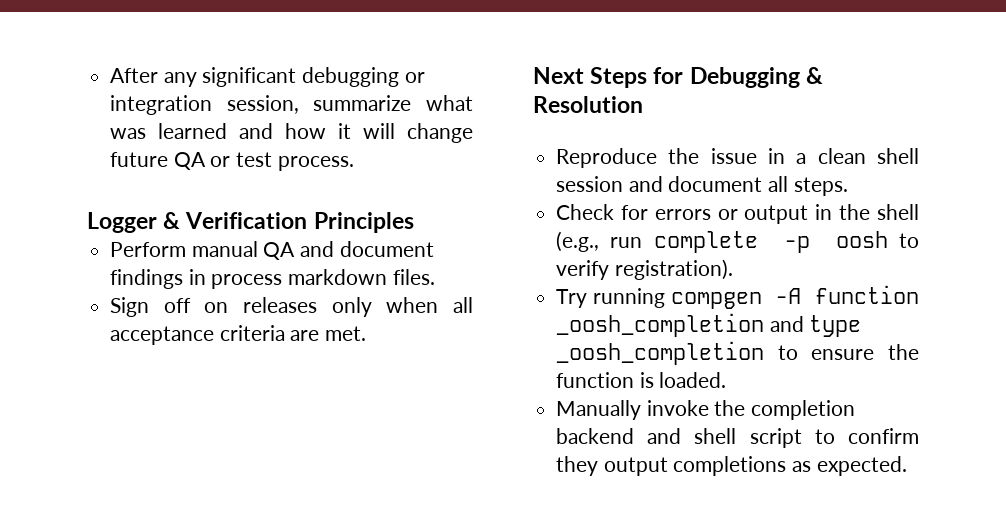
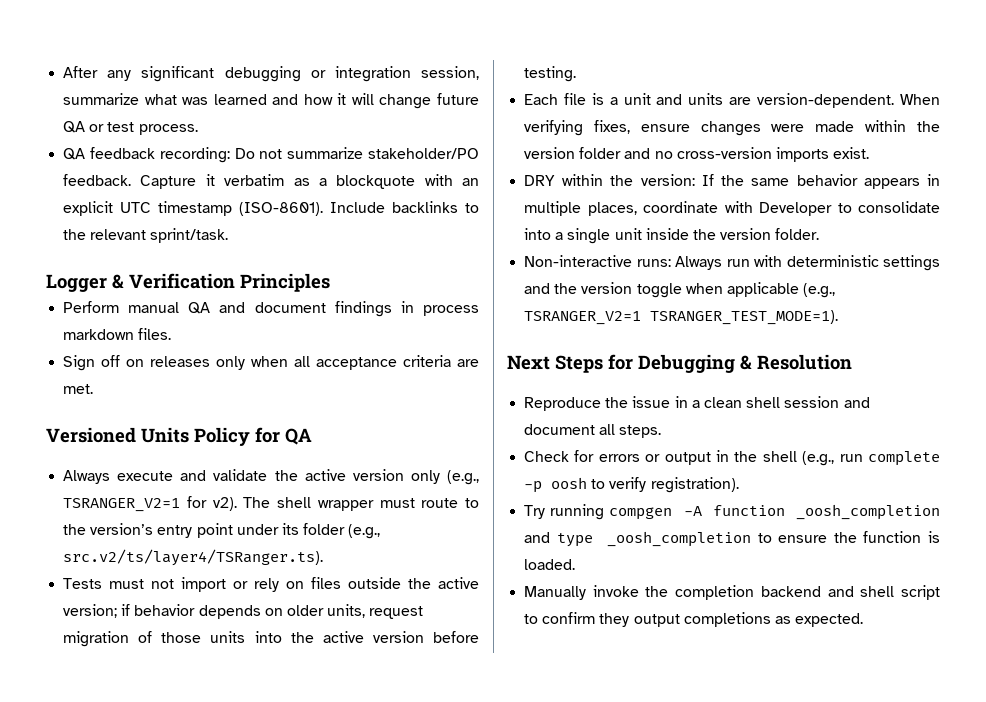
(354, 163) none -> [63,147,479,163] [63,174,479,189] [63,201,479,216] [63,228,229,243] // QA feedback recording: Do not summarize stakeholder/PO feedback. Capture it verbatim as a blockquote with an explicit UTC timestamp (ISO-8601). Include backlinks to the relevant sprint/task.
(367, 333) none -> [46,427,312,446] [63,469,479,485] [63,496,479,512] [63,523,381,539] [63,549,324,566] [63,577,479,592] [63,604,424,619] [63,631,479,647] [524,66,577,82] [524,93,940,108] [524,120,940,136] [524,147,870,162] [524,174,940,189] [524,201,940,216] [524,228,820,244] [524,255,940,271] [524,282,836,298] [524,310,839,325] // Versioned Units Policy for QA // Always execute and validate the active version only (e.g., TSRANGER_V2=1 for v2). The shell wrapper must route to the version’s entry point under its folder (e.g., src.v2/ts/layer4/TSRanger.ts). // Tests must not import or rely on files outside the active version; if behavior depends on older units, request migration of those units into the active version before testing. // Each file is a unit and units are version-dependent. When verifying fixes, ensure changes were made within the version folder and no cross-version imports exist. // DRY within the version: If the same behavior appears in multiple places, coordinate with Developer to consolidate into a single unit inside the version folder. // Non-interactive runs: Always run with deterministic settings and the version toggle when applicable (e.g., TSRANGER_V2=1 TSRANGER_TEST_MODE=1).

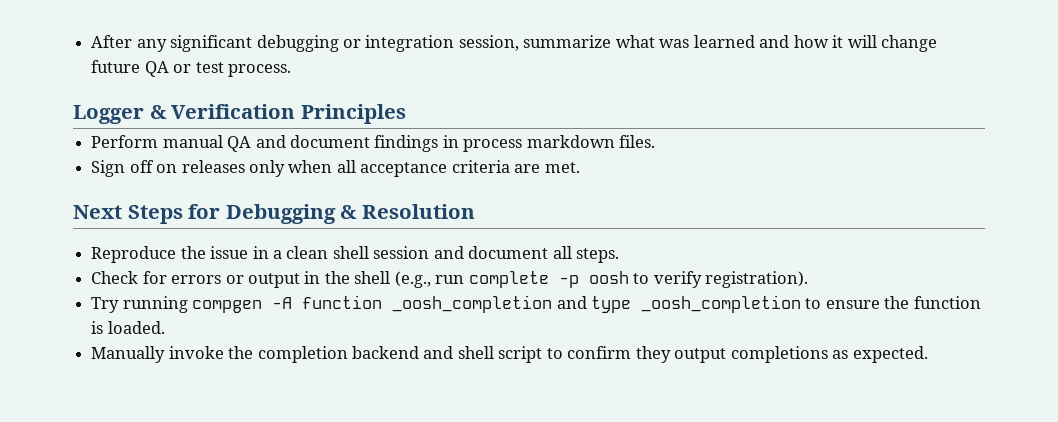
[63,147,479,163] [63,174,479,189] [63,201,479,216] [63,228,229,243] // QA feedback recording: Do not summarize stakeholder/PO feedback. Capture it verbatim as a blockquote with an explicit UTC timestamp (ISO-8601). Include backlinks to the relevant sprint/task. -> (291, 70) none
[46,427,312,446] [63,469,479,485] [63,496,479,512] [63,523,381,539] [63,549,324,566] [63,577,479,592] [63,604,424,619] [63,631,479,647] [524,66,577,82] [524,93,940,108] [524,120,940,136] [524,147,870,162] [524,174,940,189] [524,201,940,216] [524,228,820,244] [524,255,940,271] [524,282,836,298] [524,310,839,325] // Versioned Units Policy for QA // Always execute and validate the active version only (e.g., TSRANGER_V2=1 for v2). The shell wrapper must route to the version’s entry point under its folder (e.g., src.v2/ts/layer4/TSRanger.ts). // Tests must not import or rely on files outside the active version; if behavior depends on older units, request migration of those units into the active version before testing. // Each file is a unit and units are version-dependent. When verifying fixes, ensure changes were made within the version folder and no cross-version imports exist. // DRY within the version: If the same behavior appears in multiple places, coordinate with Developer to consolidate into a single unit inside the version folder. // Non-interactive runs: Always run with deterministic settings and the version toggle when applicable (e.g., TSRANGER_V2=1 TSRANGER_TEST_MODE=1). -> (580, 167) none

